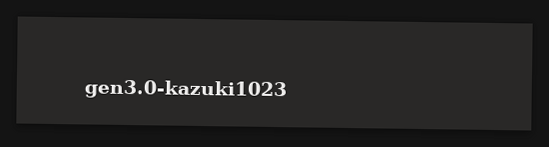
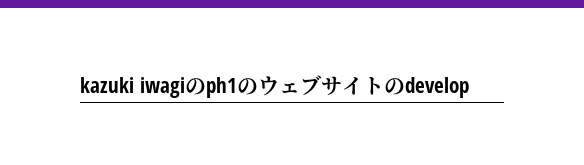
[84,79,287,101] gen3.0-kazuki1023 -> [80,75,469,98] kazuki iwagiのph1のウェブサイトのdevelop

